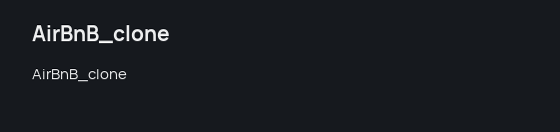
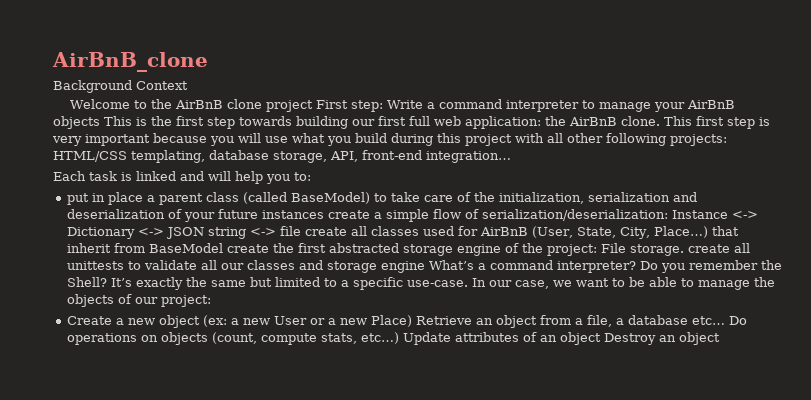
[32,69,128,83] AirBnB_clone -> [53,80,188,93] [69,99,735,112] [53,116,770,129] [52,133,727,146] [53,150,511,163] [53,171,311,184] [66,192,697,205] [66,209,758,222] [66,226,739,239] [66,243,750,256] [66,260,782,273] [66,277,775,290] [66,294,211,307] [66,315,747,328] [66,332,720,345] Background Context // Welcome to the AirBnB clone project First step: Write a command interpreter to manage your AirBnB objects This is the first step towards building our first full web application: the AirBnB clone. This first step is very important because you will use what you build during this project with all other following projects: HTML/CSS templating, database storage, API, front-end integration… // Each task is linked and will help you to: // put in place a parent class (called BaseModel) to take care of the initialization, serialization and deserialization of your future instances create a simple flow of serialization/deserialization: Instance <-> Dictionary <-> JSON string <-> file create all classes used for AirBnB (User, State, City, Place…) that inherit from BaseModel create the first abstracted storage engine of the project: File storage. create all unittests to validate all our classes and storage engine What’s a command interpreter? Do you remember the Shell? It’s exactly the same but limited to a specific use-case. In our case, we want to be able to manage the objects of our project: // Create a new object (ex: a new User or a new Place) Retrieve an object from a file, a database etc… Do operations on objects (count, compute stats, etc…) Update attributes of an object Destroy an object

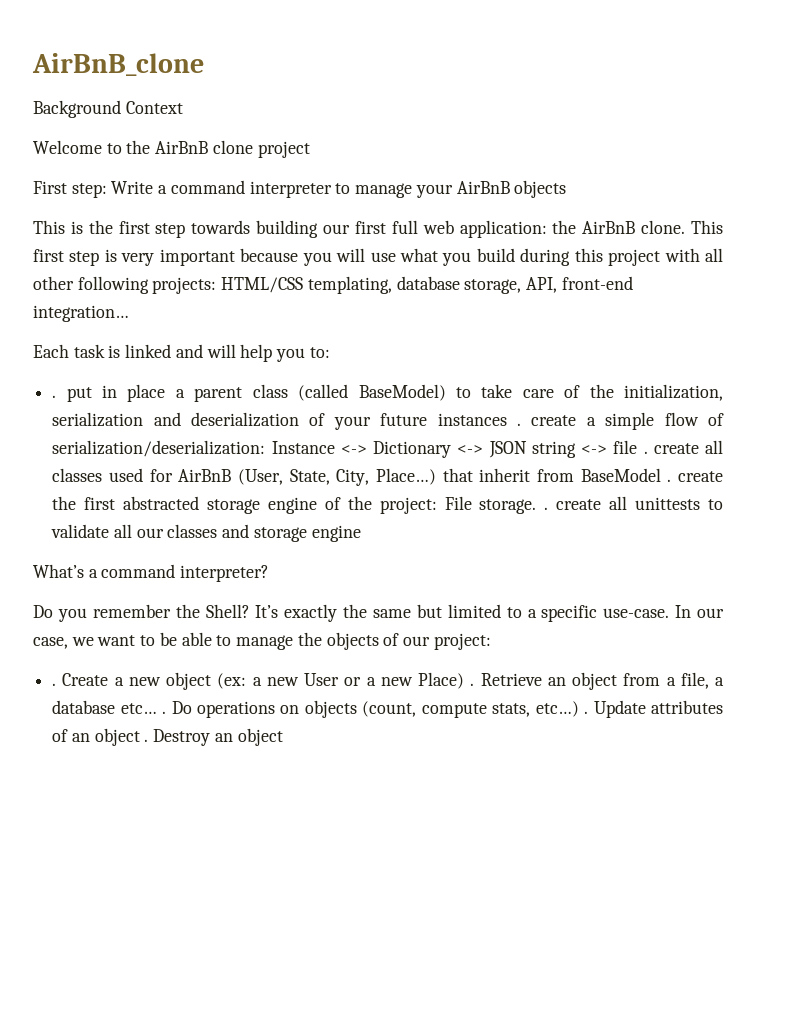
(313, 106) none -> (310, 149) //
(100, 122) none -> (567, 189) //
(311, 176) none -> [52,395,57,398] .
(324, 214) none -> [517,423,522,426] .
(301, 231) none -> [643,451,648,454] .
(223, 248) none -> [667,479,672,482] .
(684, 250) none -> [544,507,549,510] .
(425, 267) none -> (361, 533) //
(636, 267) none -> (270, 573) //
(211, 301) none -> [52,683,57,686] .
(412, 321) none -> [470,683,475,686] .
(725, 320) none -> [162,711,167,714] .
(399, 338) none -> [584,711,589,714] .
(601, 338) none -> [144,739,149,742] .

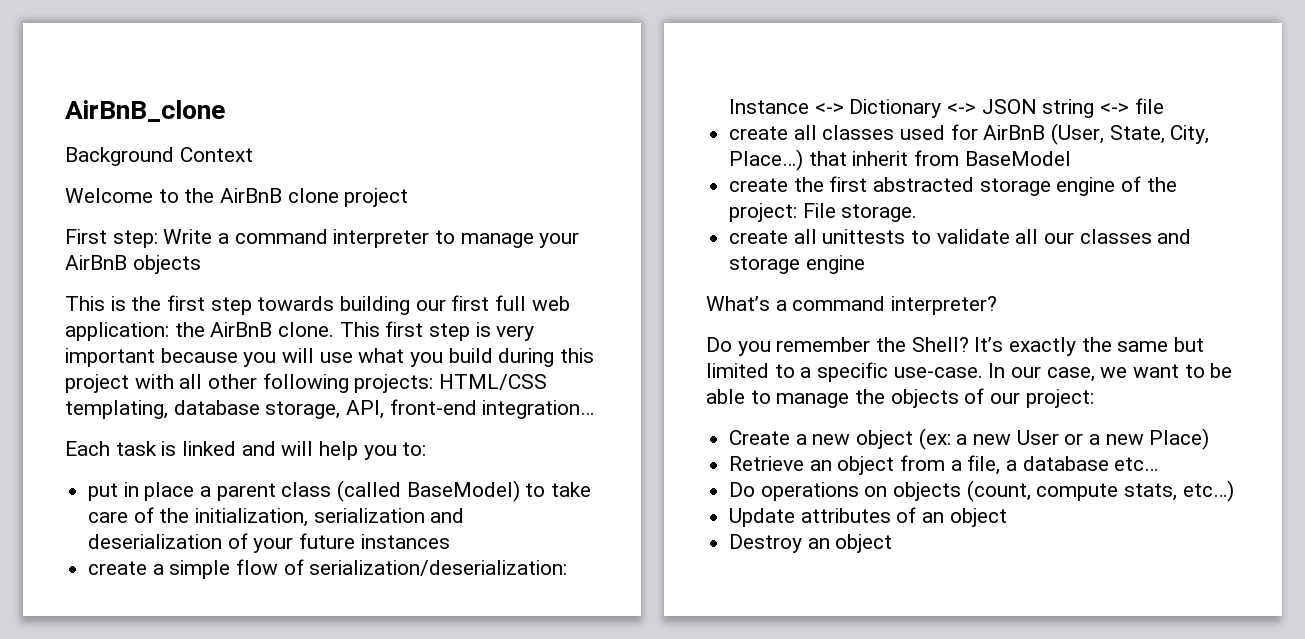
[52,395,57,398] . -> (427, 449) none
[517,423,522,426] . -> (450, 541) //
[643,451,648,454] . -> (1164, 106) //
[667,479,672,482] . -> (1071, 158) //
[544,507,549,510] . -> (918, 213) //
[52,683,57,686] . -> (1094, 398) none
[470,683,475,686] . -> (1210, 439) //
[162,711,167,714] . -> (1159, 464) //
[584,711,589,714] . -> (1234, 491) //
[144,739,149,742] . -> (1007, 517) //

